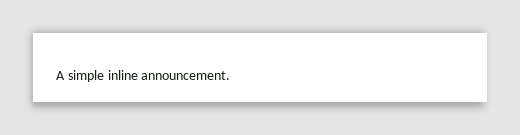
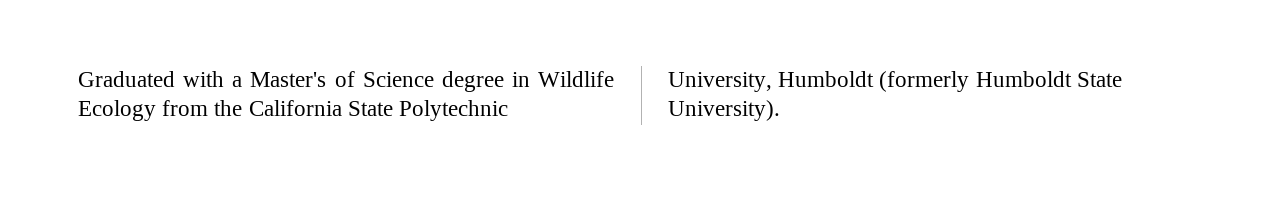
[56,70,231,82] A simple inline announcement. -> [78,71,614,92] [78,100,509,121] [668,71,1122,92] [668,100,780,121] Graduated with a Master's of Science degree in Wildlife Ecology from the California State Polytechnic University, Humboldt (formerly Humboldt State University).

